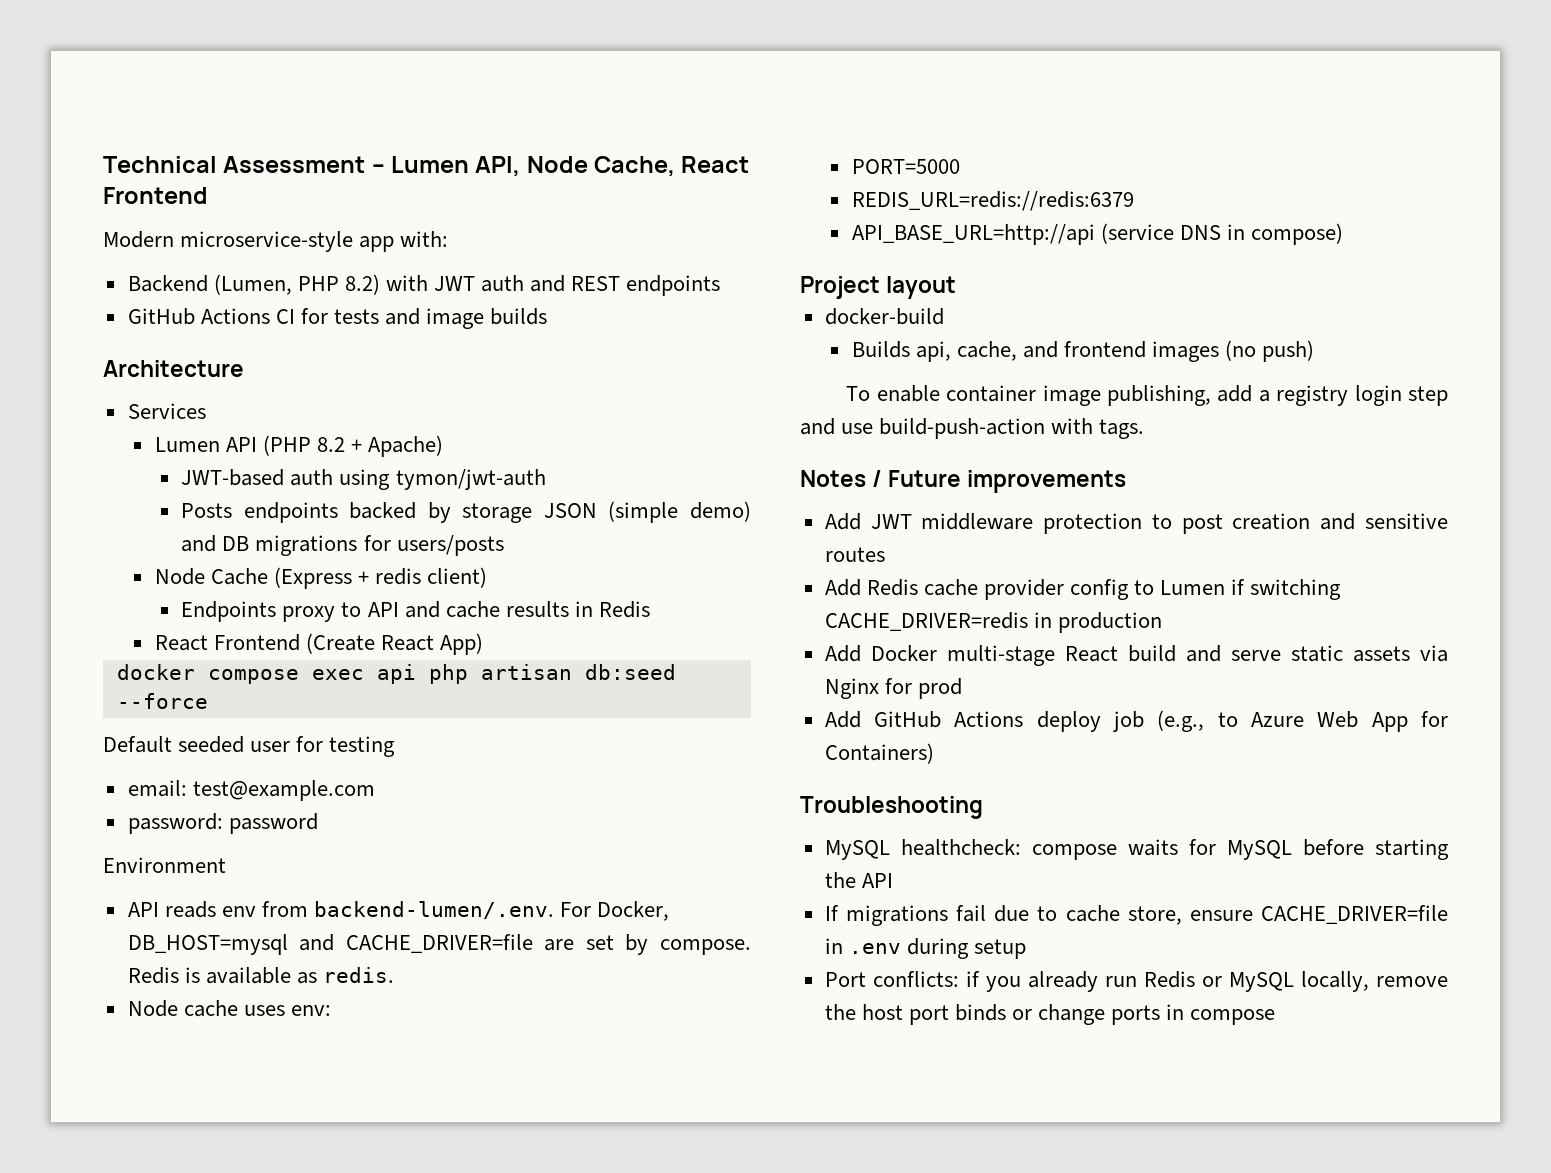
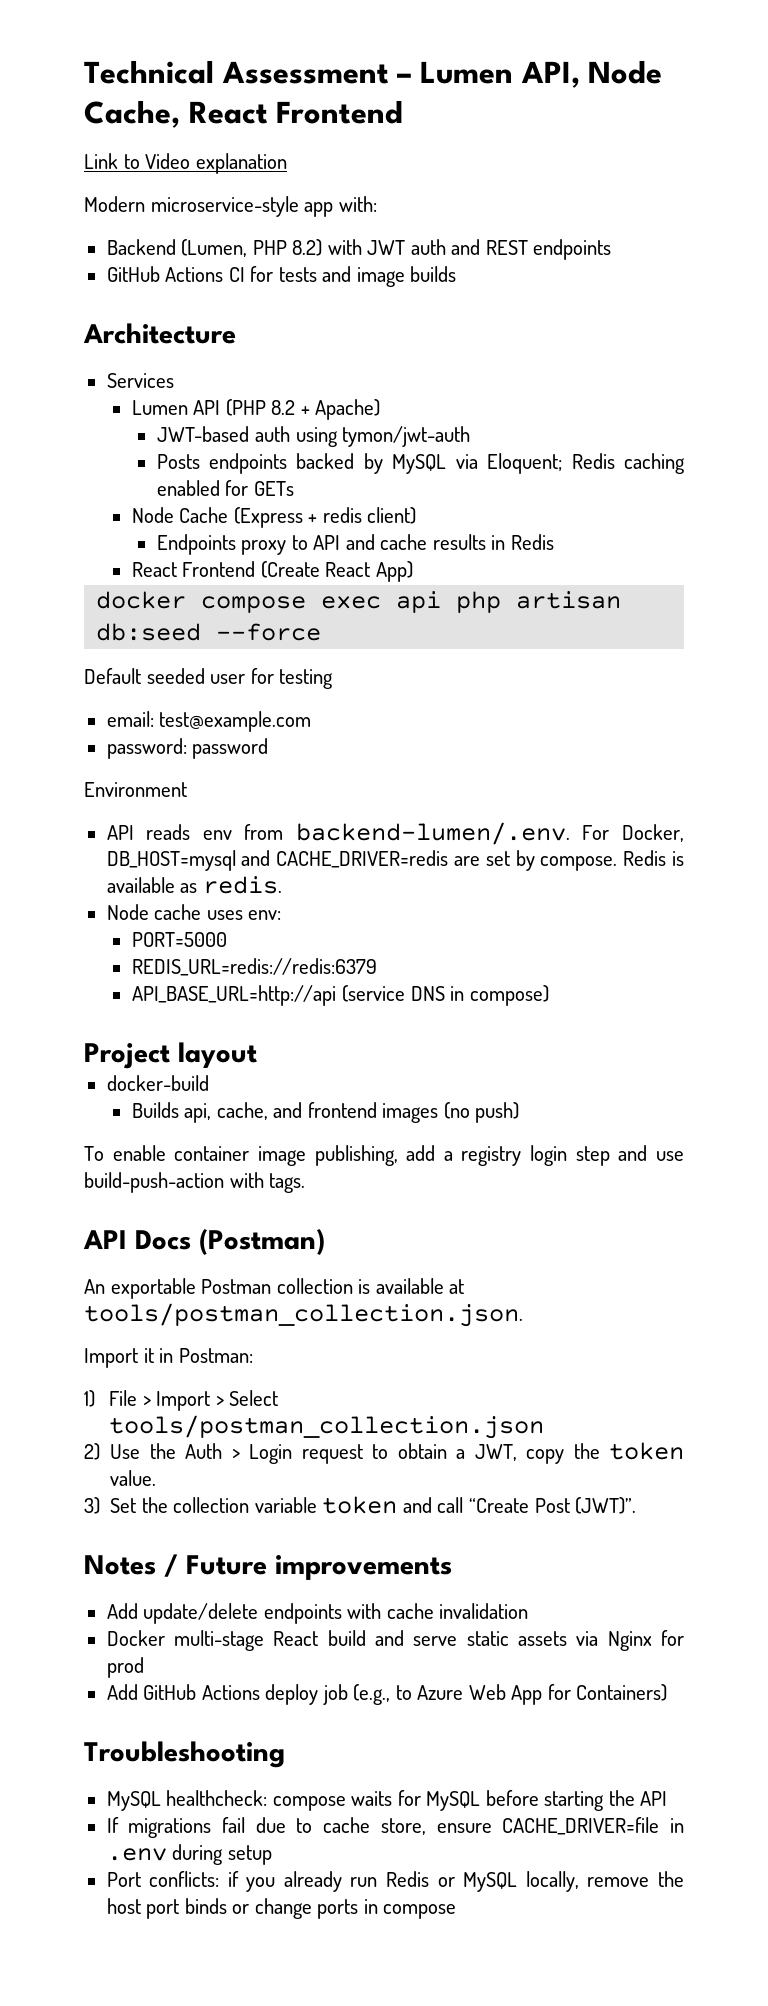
(208, 195) none -> [84,153,287,174] // Link to Video explanation
[462,501,751,523] [181,535,504,556] storage JSON (simple demo) and DB migrations for users/posts -> [392,453,685,474] [156,480,294,496] MySQL via Eloquent; Redis caching enabled for GETs
[345,934,533,953] CACHE_DRIVER=file -> [276,850,449,868] CACHE_DRIVER=redis
(1145, 429) none -> [83,1229,325,1255] [84,1278,465,1299] [84,1303,523,1327] [84,1348,253,1368] [84,1390,279,1411] [108,1415,544,1439] [84,1442,685,1464] [110,1470,157,1486] [84,1496,637,1514] // API Docs (Postman) // An exportable Postman collection is available at tools/postman_collection.json. // Import it in Postman: // 1) File > Import > Select tools/postman_collection.json // 2) Use the Auth > Login request to obtain a JWT, copy the token value. // 3) Set the collection variable token and call “Create Post (JWT)”.
[870,513,1448,534] [824,547,885,562] [824,579,1342,600] [824,612,1162,633] [824,645,861,662] JWT middleware protection to post creation and sensitive routes // Add Redis cache provider config to Lumen if switching CACHE_DRIVER=redis in production // Add -> [143,1603,529,1624] update/delete endpoints with cache invalidation //

